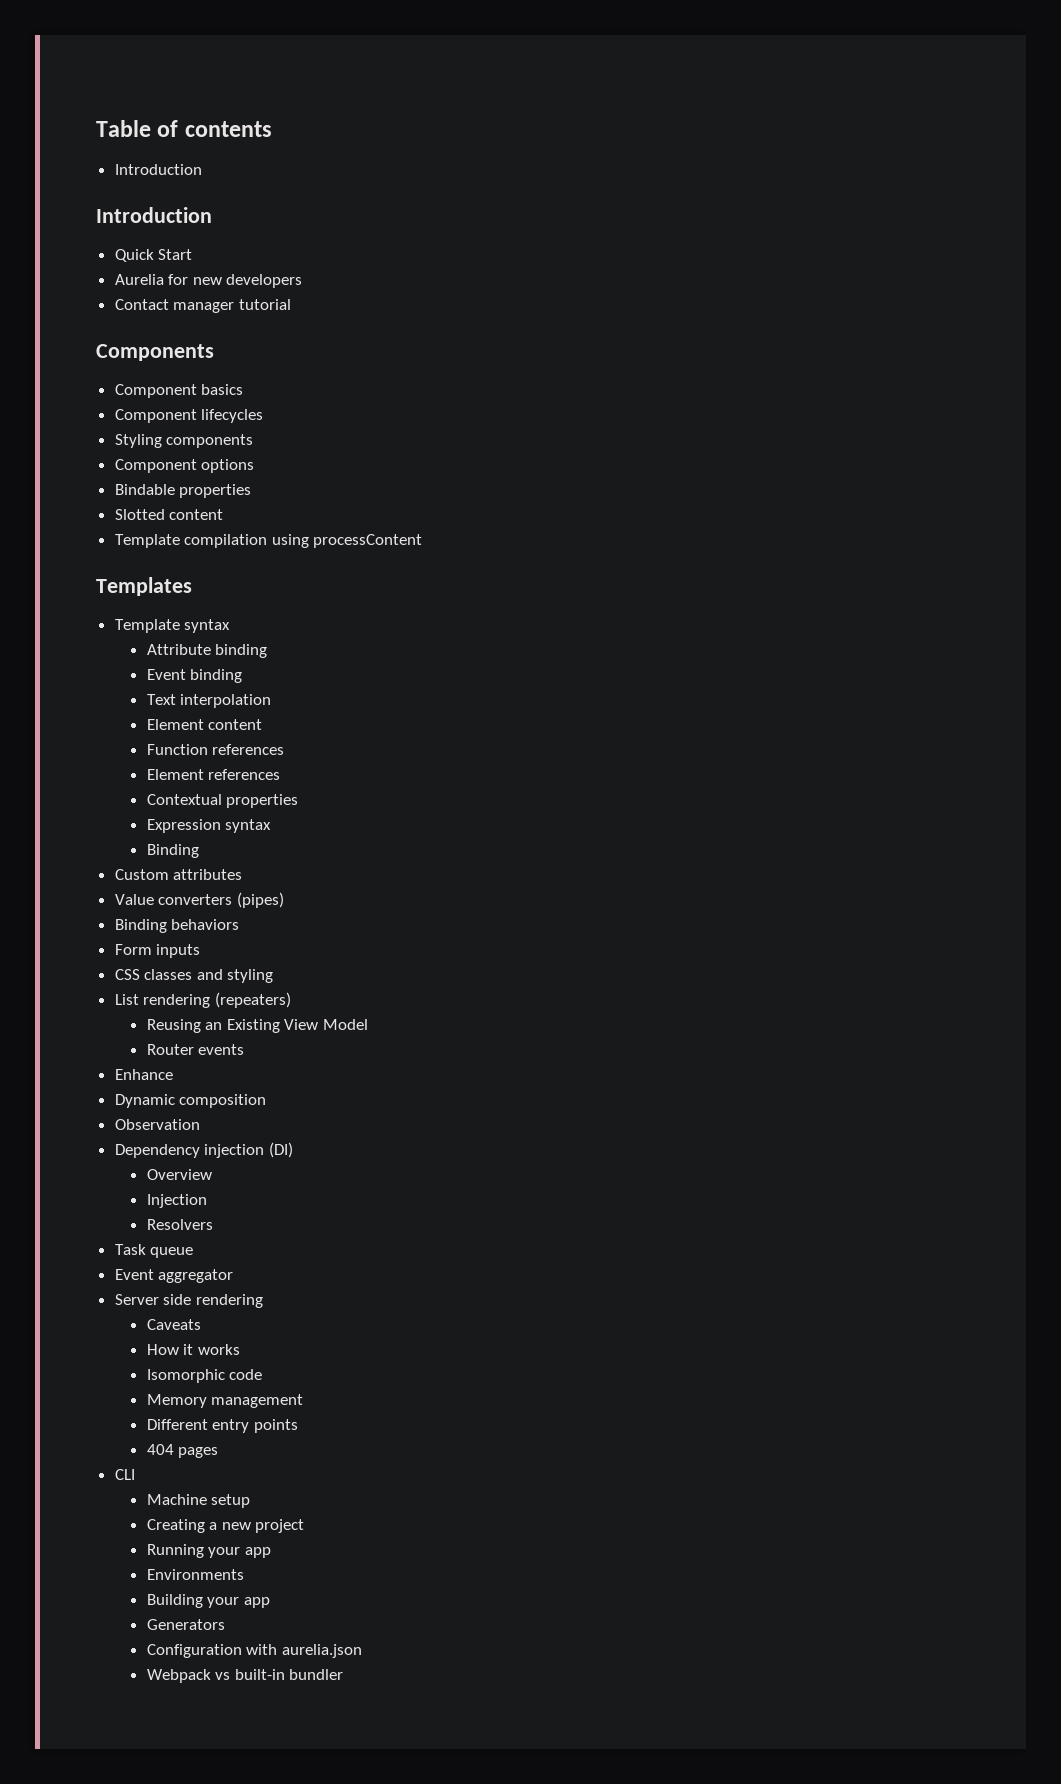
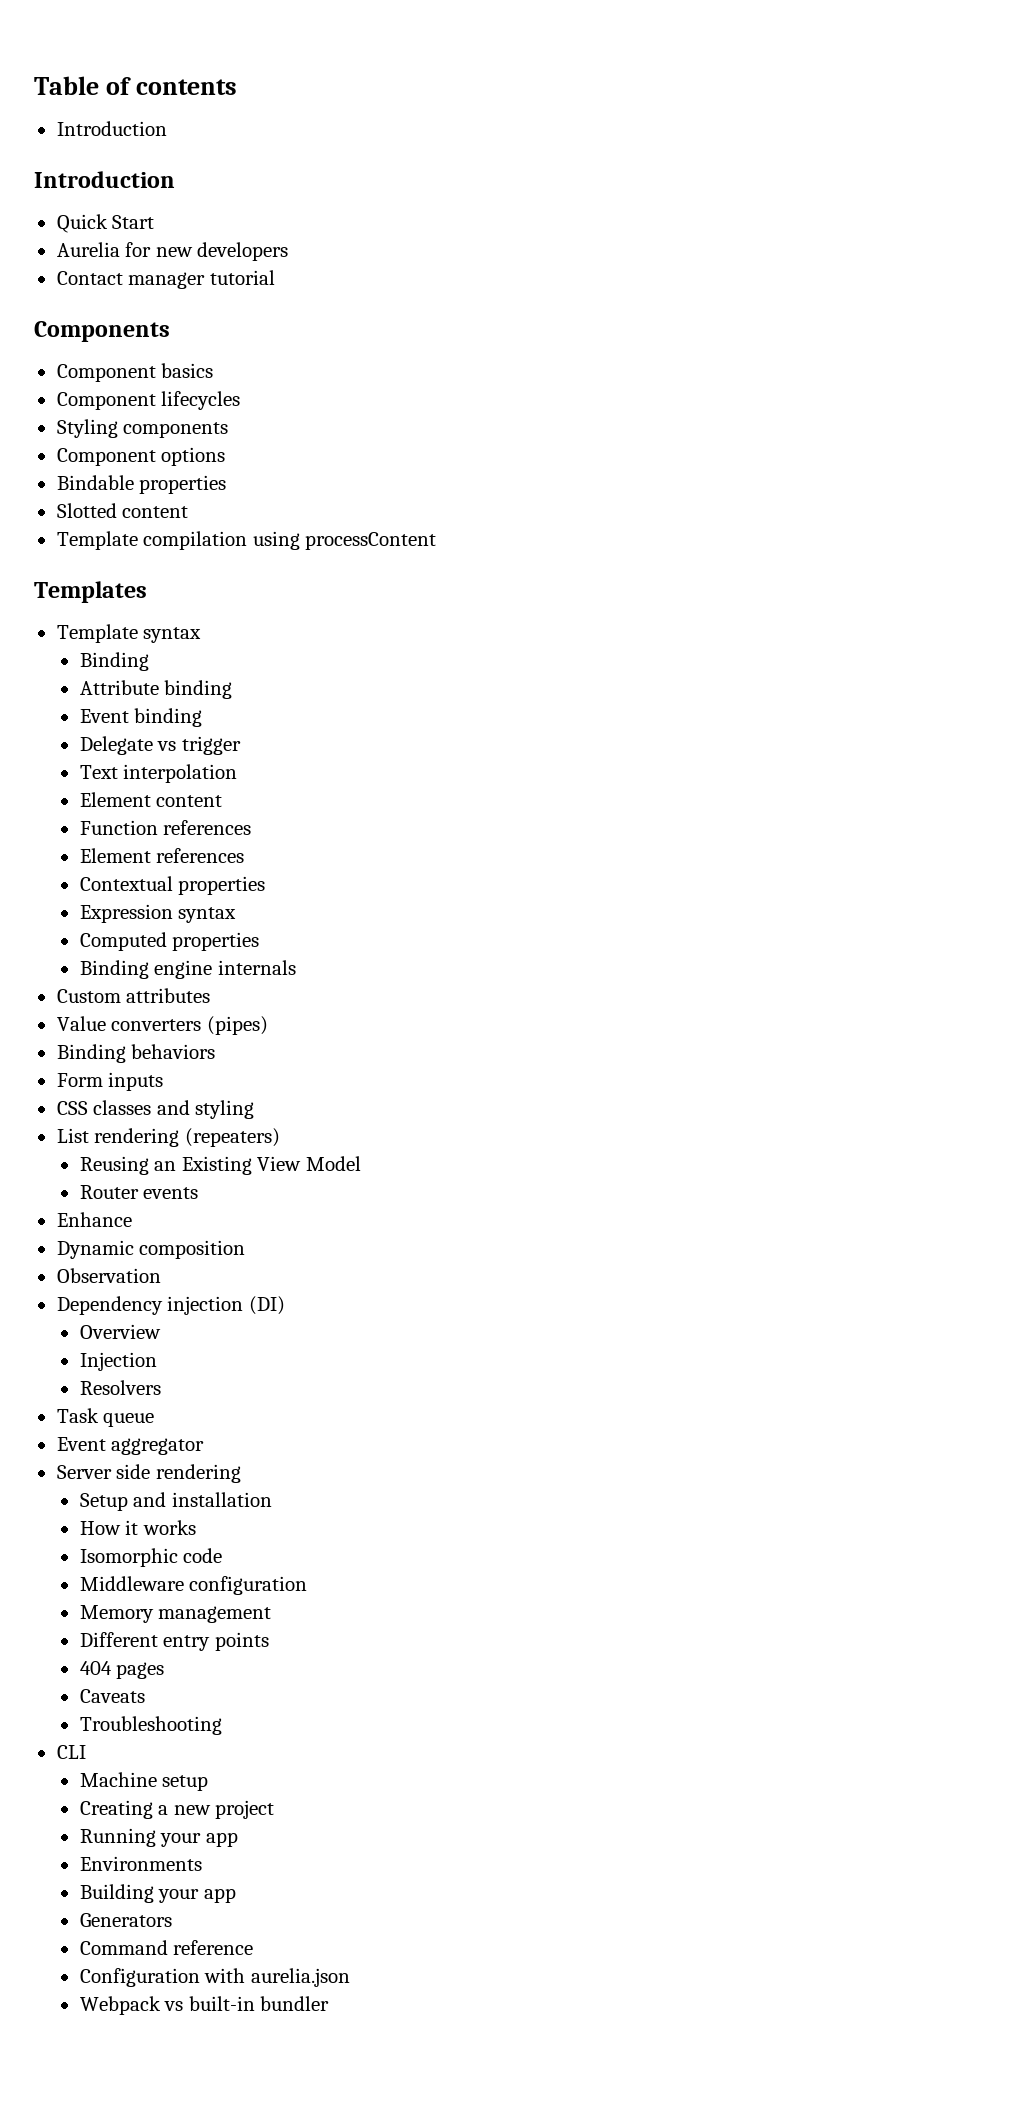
(231, 626) none -> [79,652,149,671] // Binding
(243, 676) none -> [79,736,241,755] // Delegate vs trigger
[146,844,199,858] // Binding -> [79,932,260,951] [79,960,296,979] // Computed properties // Binding engine internals
[146,1319,201,1330] Caveats -> [79,1492,272,1511] Setup and installation
(263, 1374) none -> [79,1576,308,1595] // Middleware configuration
(219, 1452) none -> [79,1689,145,1703] [79,1716,222,1735] // Caveats // Troubleshooting
(225, 1624) none -> [79,1940,254,1955] // Command reference

